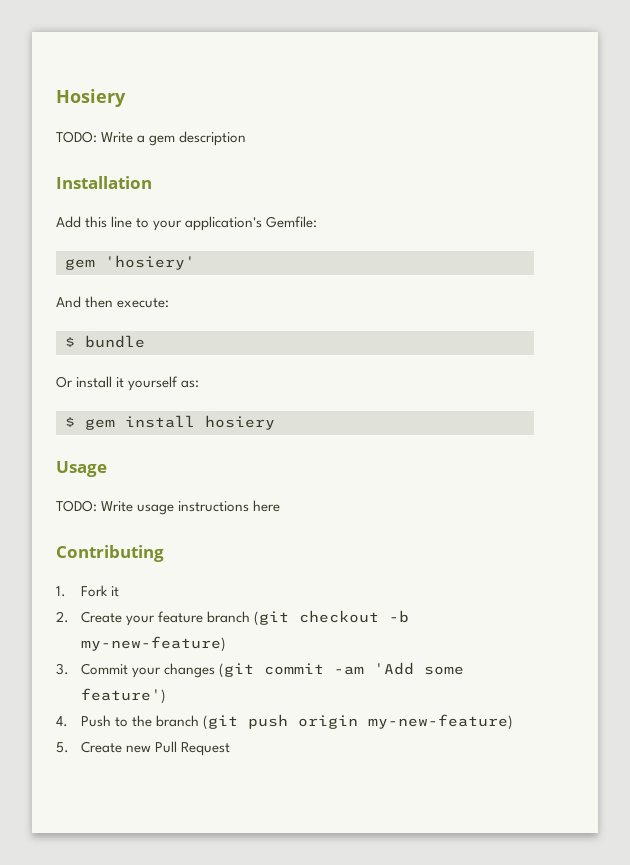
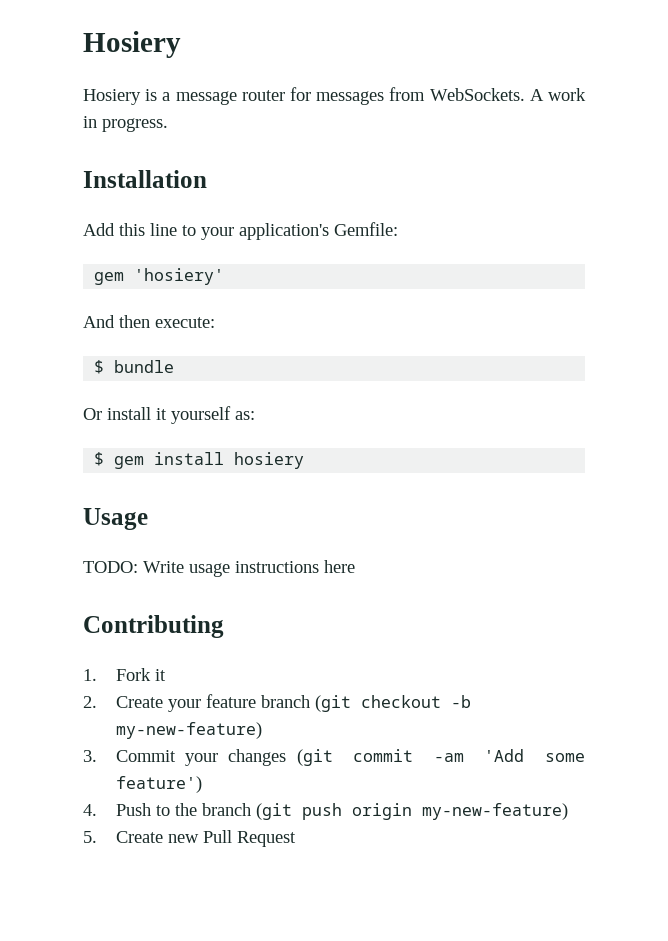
[56,131,247,146] TODO: Write a gem description -> [83,87,586,105] [83,116,168,132] Hosiery is a message router for messages from WebSockets. A work in progress.

